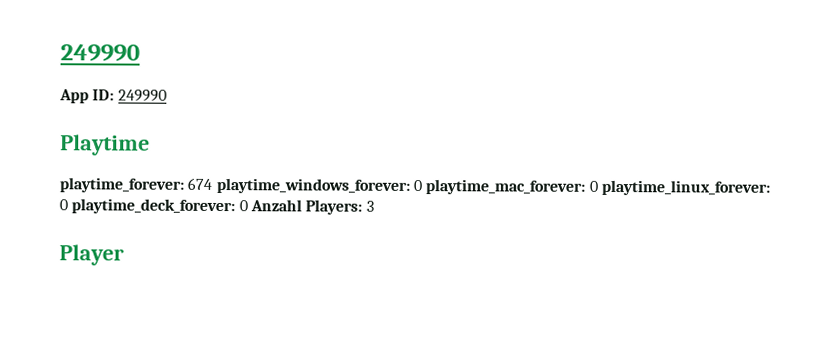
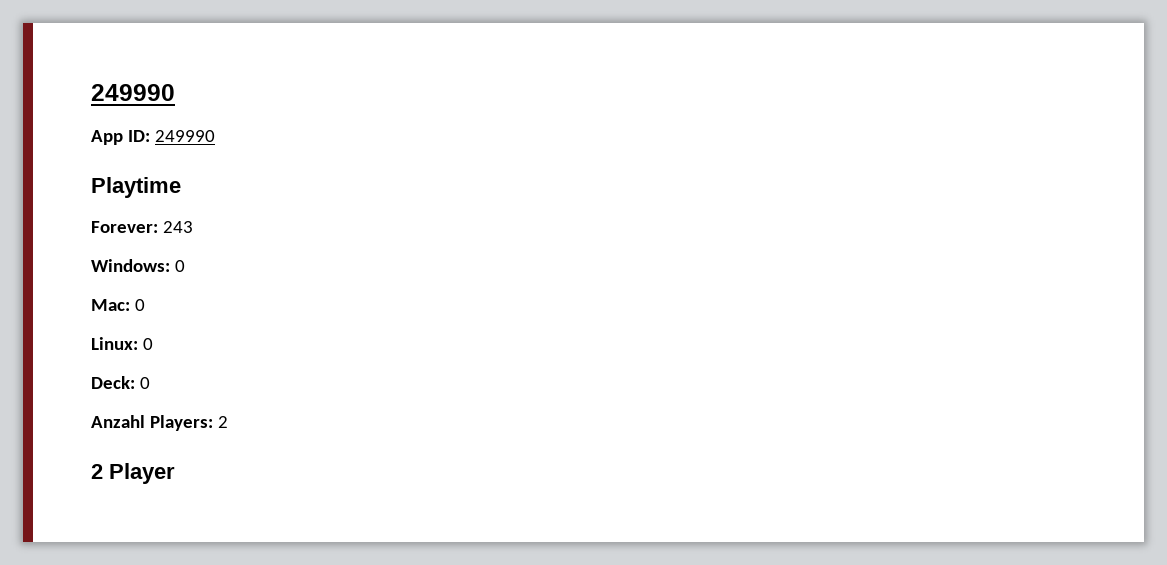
[59,177,770,196] [59,198,248,215] playtime_forever: 674 playtime_windows_forever: 0 playtime_mac_forever: 0 playtime_linux_forever: 0 playtime_deck_forever: 0 -> [91,221,193,233] [91,259,185,272] [91,299,145,311] [91,337,153,350] [91,376,150,389] Forever: 243 // Windows: 0 // Mac: 0 // Linux: 0 // Deck: 0 //
[365,200,374,212] 3 // -> [217,416,228,428] [91,464,103,479] 2 // 2

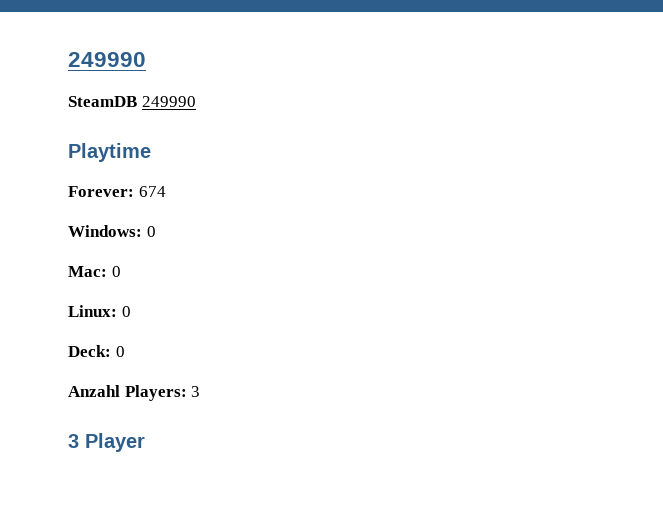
[91,84,175,101] [91,130,150,145] 249990 // App ID: -> [68,52,146,67] [68,96,137,107] 249990 // SteamDB
[162,221,193,233] 243 -> [138,186,166,197] 674
[217,416,228,428] [91,464,103,479] 2 // 2 -> [191,386,201,397] [68,434,79,448] 3 // 3

